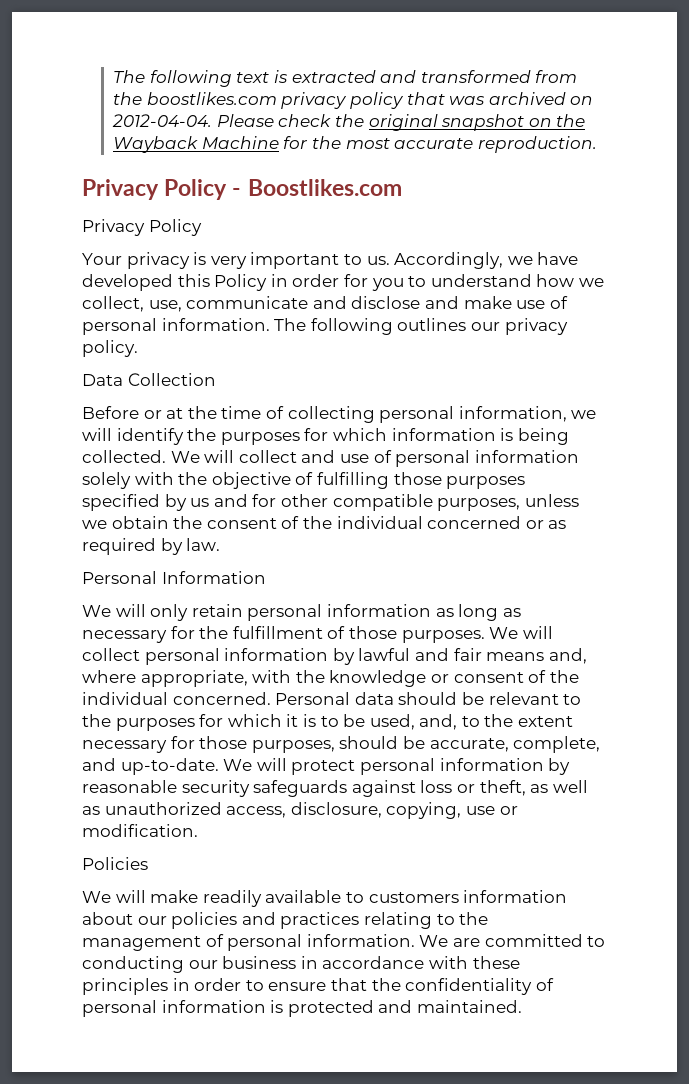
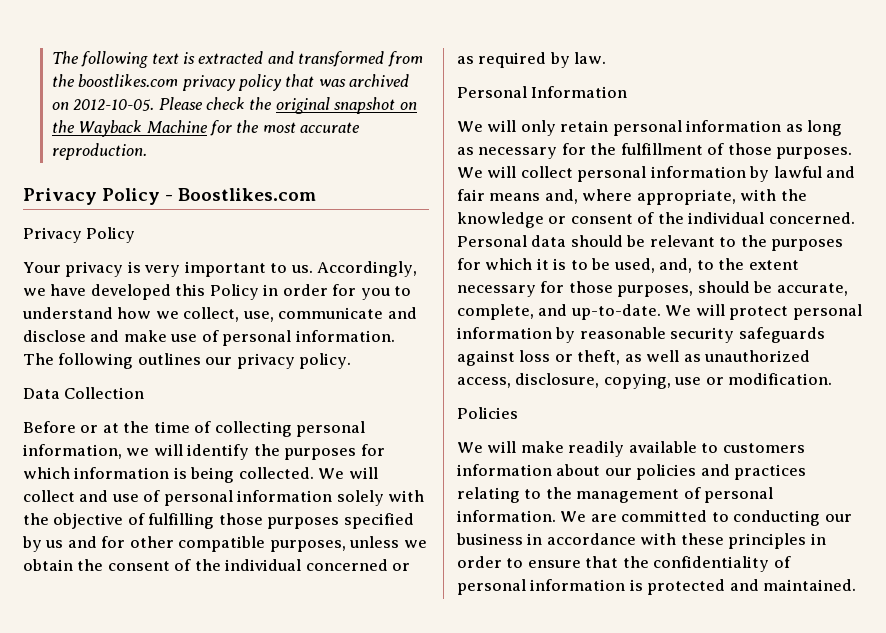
[112,114,213,127] 2012-04-04. -> [73,99,155,111] 2012-10-05.

